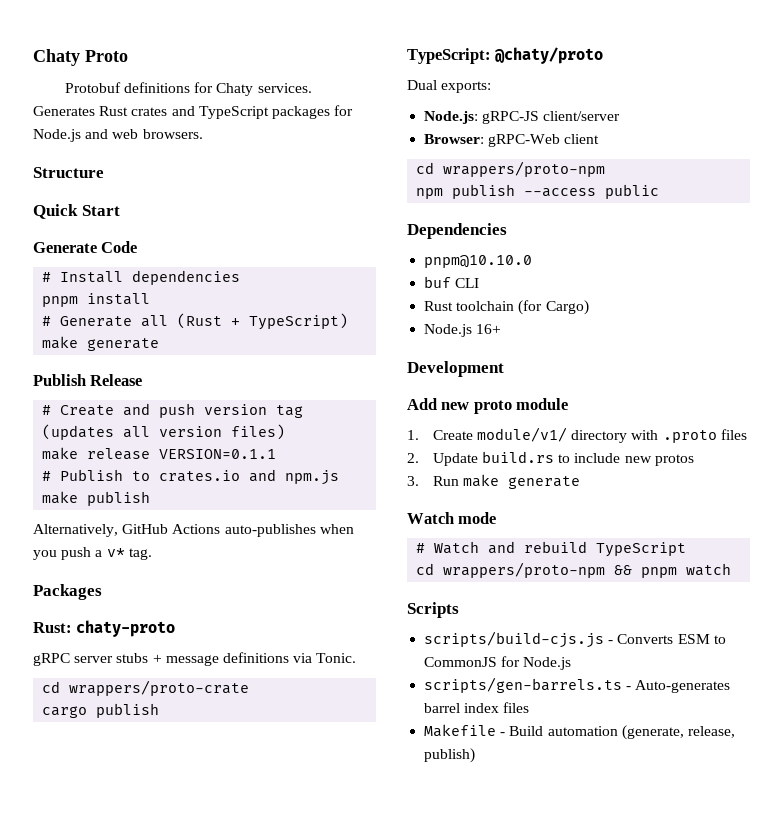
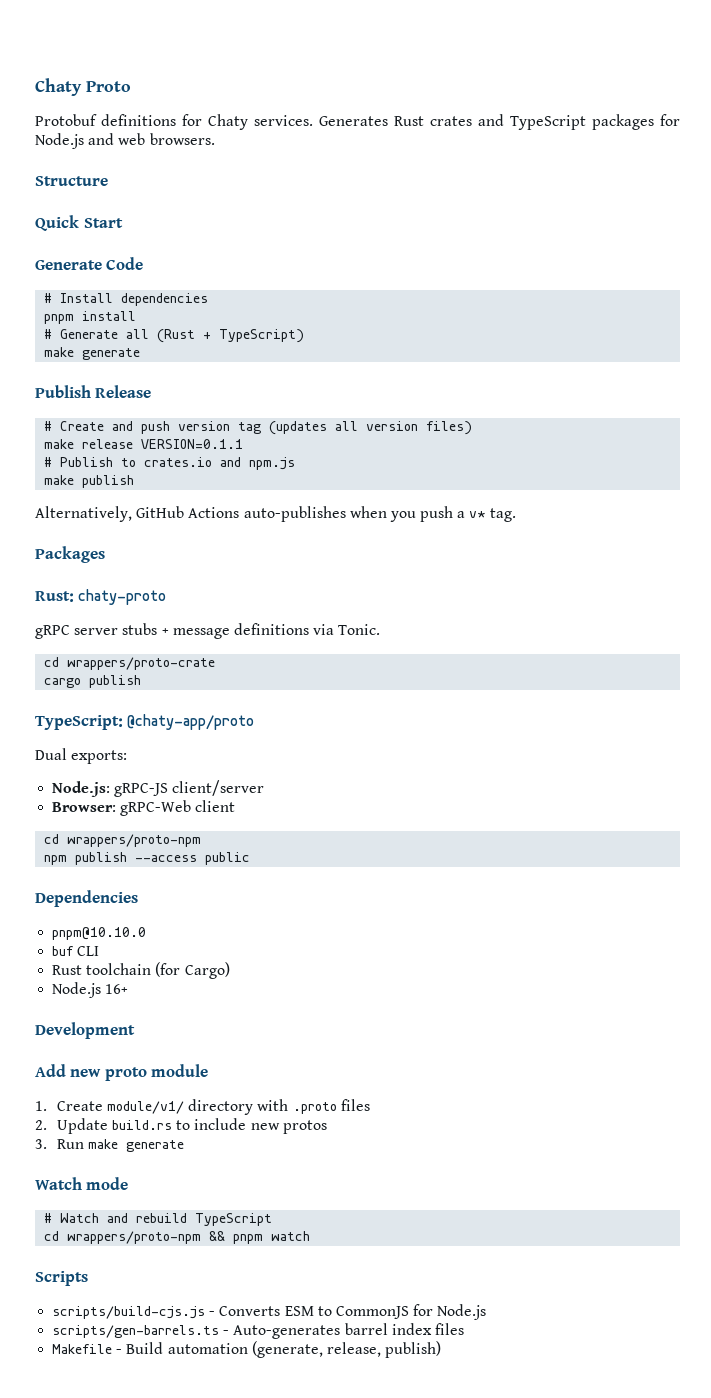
[494,47,604,64] @chaty/proto -> [127,714,255,730] @chaty-app/proto

